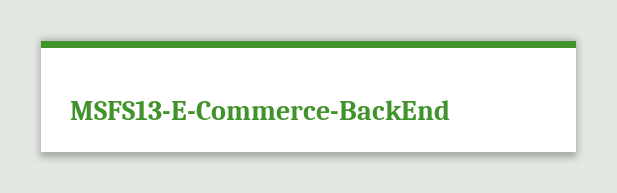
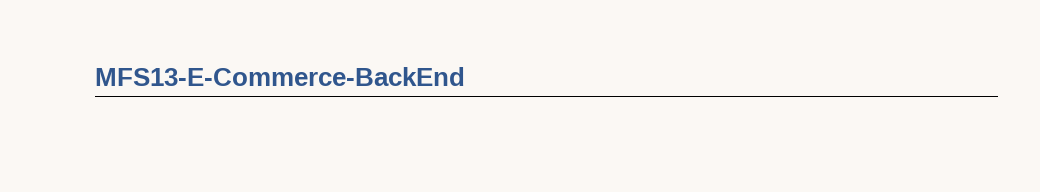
[70,100,450,120] MSFS13-E-Commerce-BackEnd -> [95,67,465,86] MFS13-E-Commerce-BackEnd

